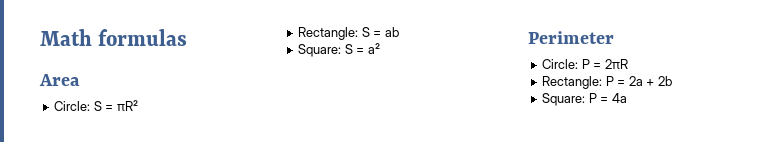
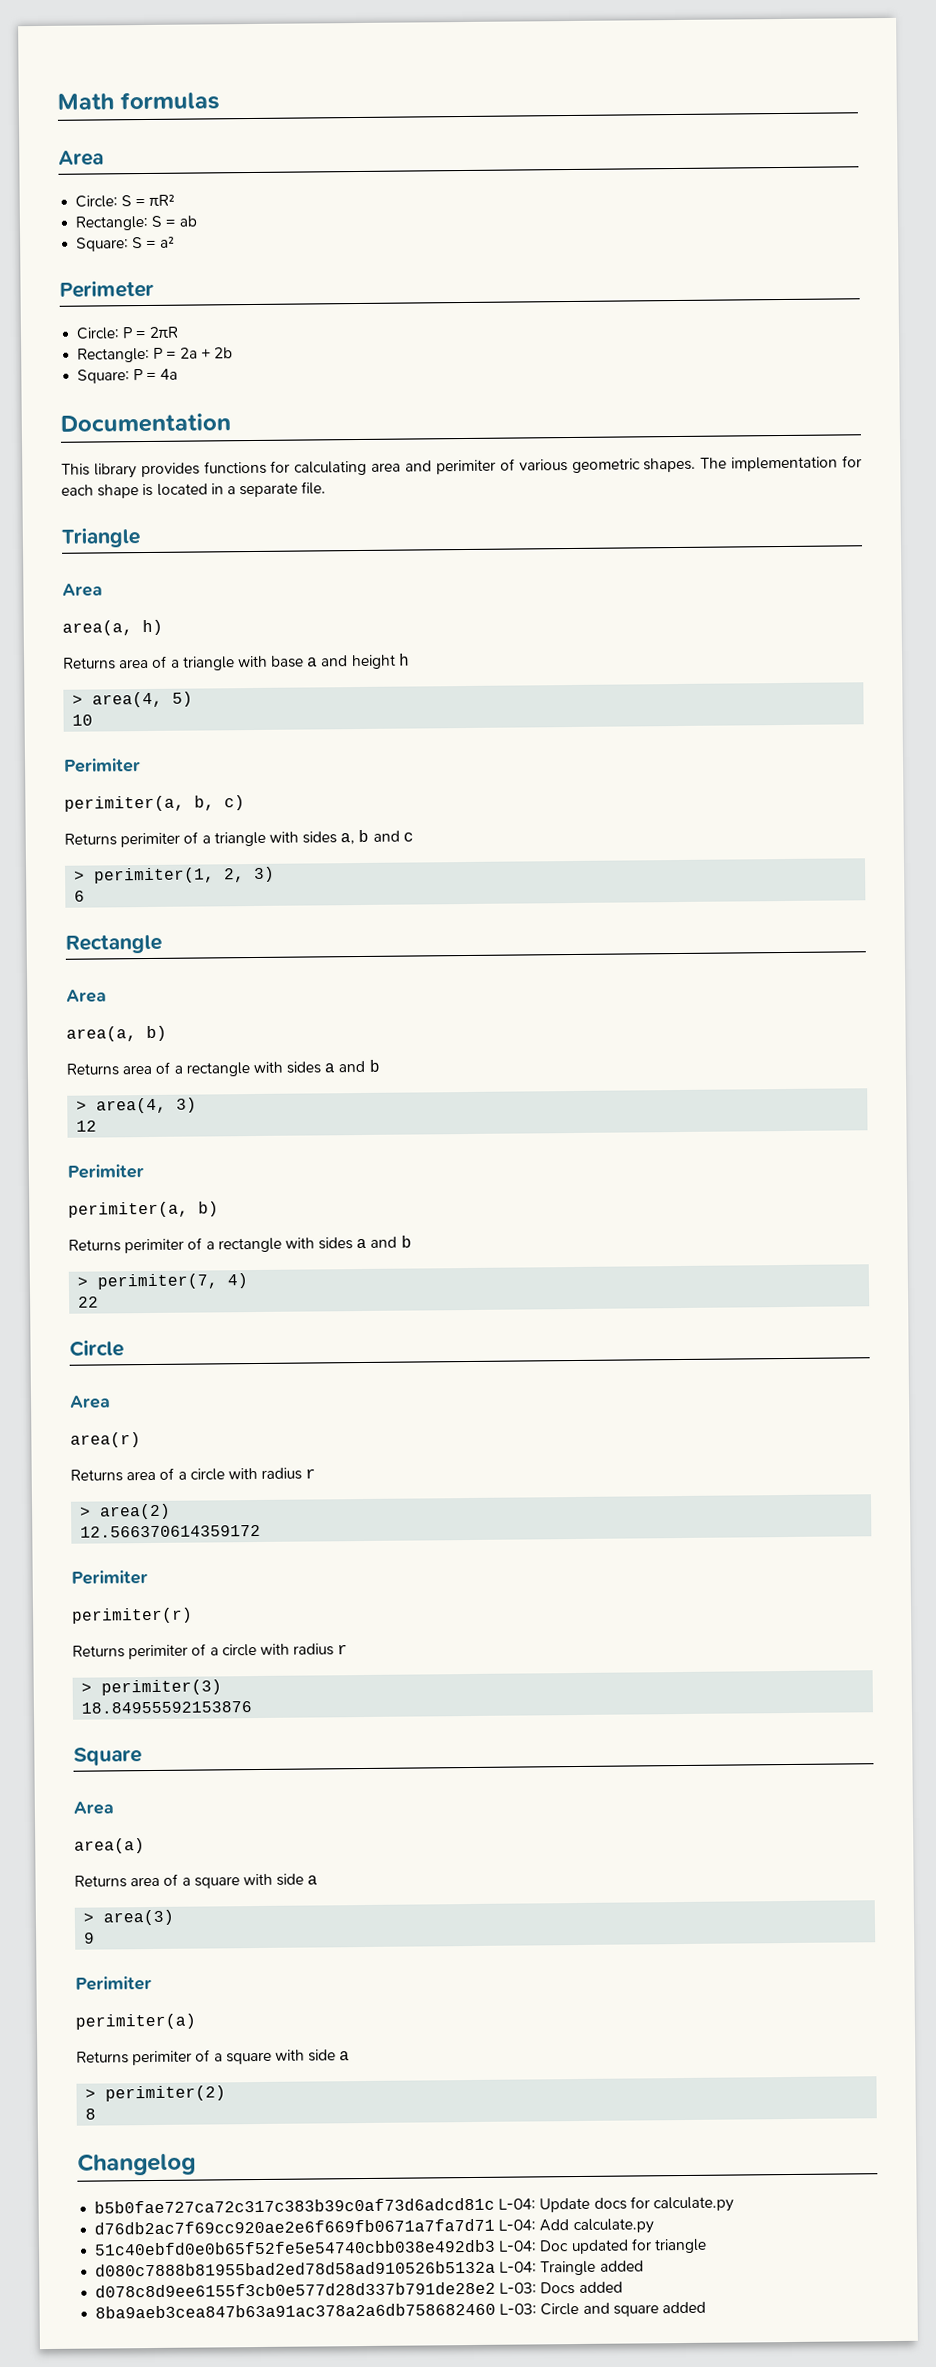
(627, 98) none -> [60,413,231,433] [61,455,863,479] [61,481,327,499] [61,527,140,548] [62,583,103,597] [62,619,163,636] [63,653,410,671] [72,691,194,708] [72,714,94,726] [63,758,141,773] [64,795,245,812] [64,829,414,848] [74,866,276,884] [74,890,86,902] [65,933,162,954] [66,989,107,1003] [66,1025,167,1042] [66,1059,380,1077] [76,1097,198,1114] [76,1120,98,1132] [67,1164,144,1179] [68,1201,219,1218] [68,1235,412,1254] [77,1273,249,1290] [78,1296,100,1308] [69,1339,124,1357] [69,1395,111,1409] [70,1432,141,1448] [70,1467,317,1482] [80,1503,172,1520] [80,1524,262,1538] [71,1570,148,1585] [71,1607,193,1624] [72,1643,349,1660] [81,1679,223,1696] [81,1701,253,1714] [73,1747,142,1766] [73,1801,114,1815] [74,1838,145,1854] [74,1873,319,1889] [83,1909,175,1926] [84,1932,96,1944] [75,1976,152,1991] [75,2013,196,2030] [76,2049,351,2066] [85,2085,227,2102] [85,2108,97,2120] [77,2152,196,2176] [94,2196,734,2214] [94,2218,654,2235] [94,2238,707,2256] [95,2260,644,2277] [95,2281,623,2298] [95,2301,706,2319] // Documentation // This library provides functions for calculating area and perimiter of various geometric shapes. The implementation for each shape is located in a separate file. // Triangle // Area // area(a, h) // Returns area of a triangle with base a and height h // > area(4, 5) // 10 // Perimiter // perimiter(a, b, c) // Returns perimiter of a triangle with sides a, b and c // > perimiter(1, 2, 3) // 6 // Rectangle // Area // area(a, b) // Returns area of a rectangle with sides a and b // > area(4, 3) // 12 // Perimiter // perimiter(a, b) // Returns perimiter of a rectangle with sides a and b // > perimiter(7, 4) // 22 // Circle // Area // area(r) // Returns area of a circle with radius r // > area(2) // 12.566370614359172 // Perimiter // perimiter(r) // Returns perimiter of a circle with radius r // > perimiter(3) // 18.84955592153876 // Square // Area // area(a) // Returns area of a square with side a // > area(3) // 9 // Perimiter // perimiter(a) // Returns perimiter of a square with side a // > perimiter(2) // 8 // Changelog // b5b0fae727ca72c317c383b39c0af73d6adcd81c L-04: Update docs for calculate.py // d76db2ac7f69cc920ae2e6f669fb0671a7fa7d71 L-04: Add calculate.py // 51c40ebfd0e0b65f52fe5e54740cbb038e492db3 L-04: Doc updated for triangle // d080c7888b81955bad2ed78d58ad910526b5132a L-04: Traingle added // d078c8d9ee6155f3cb0e577d28d337b791de28e2 L-03: Docs added // 8ba9aeb3cea847b63a91ac378a2a6db758682460 L-03: Circle and square added

